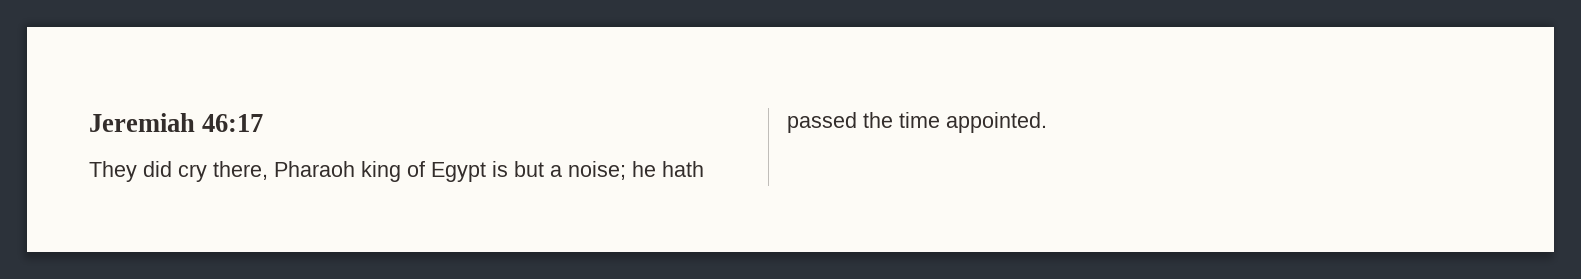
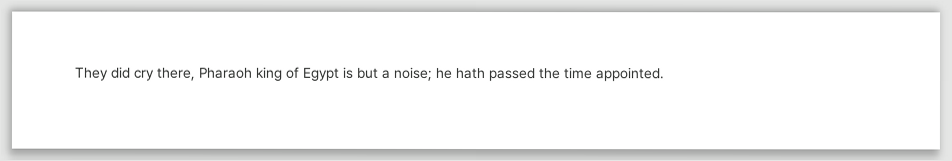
[89,113,264,132] Jeremiah 46:17 // -> (74, 74) none

